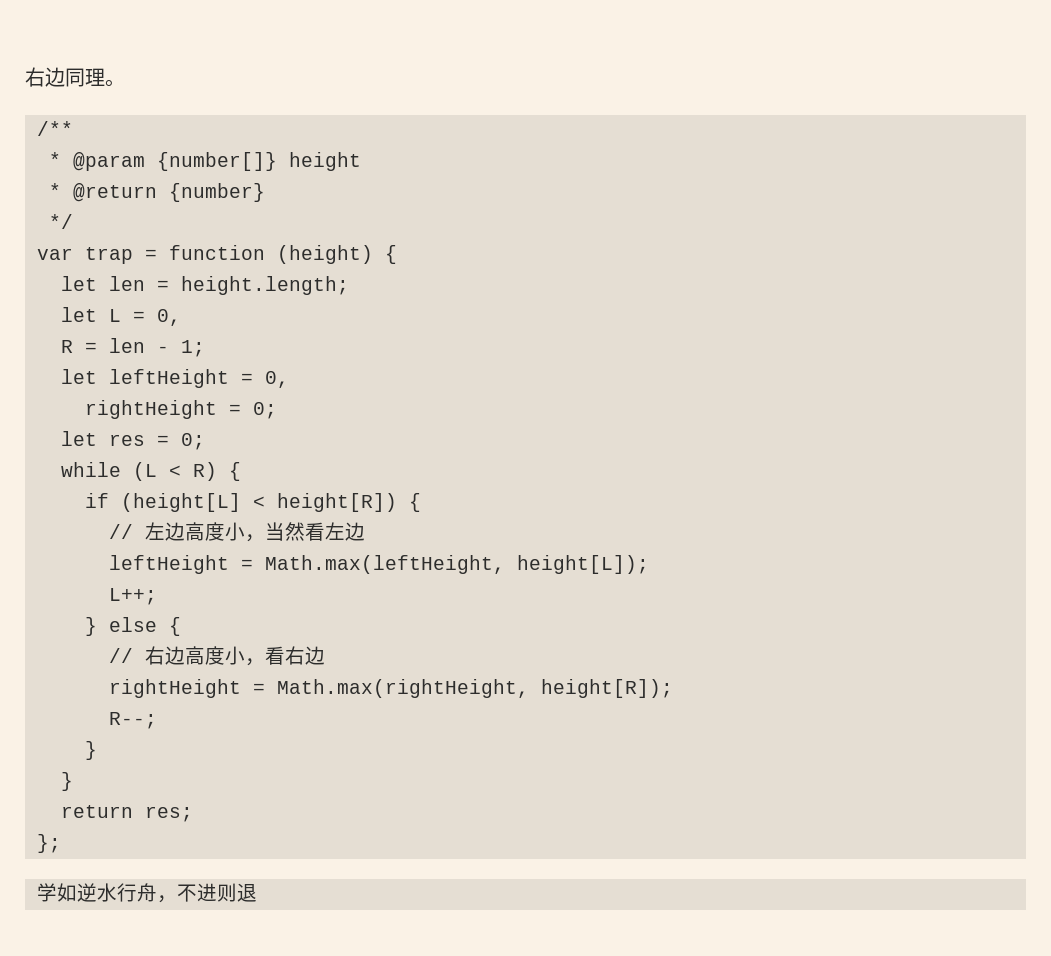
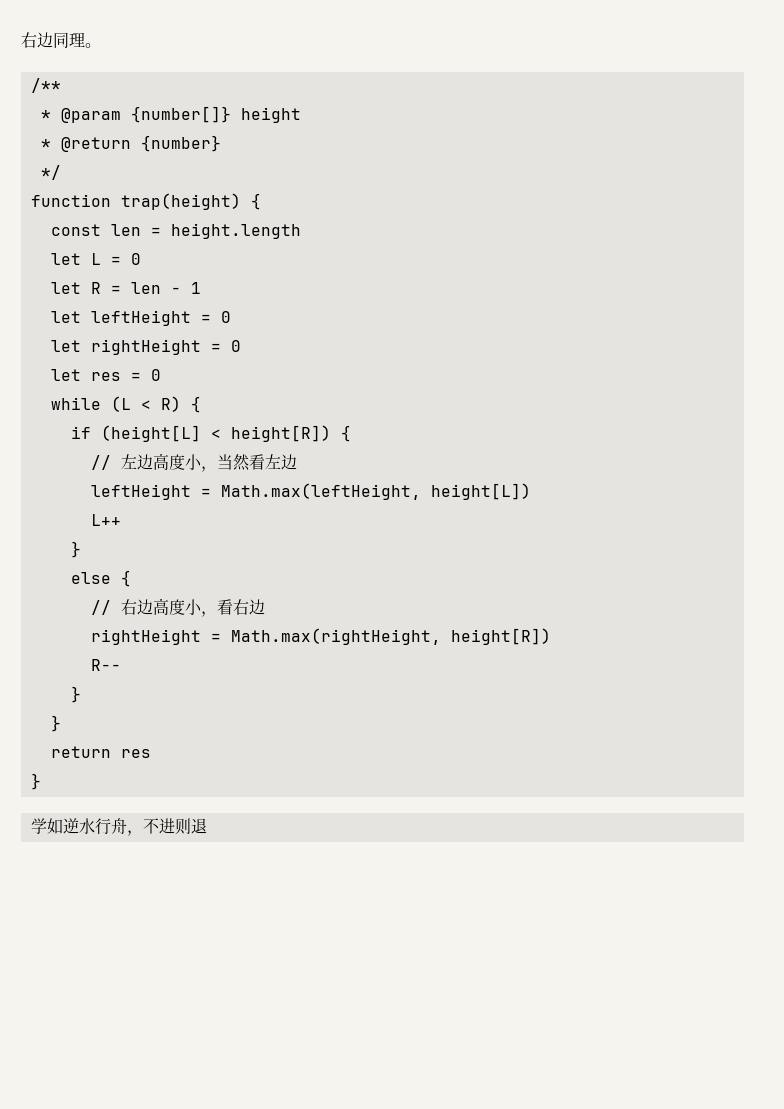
[37,245,397,264] [61,276,97,291] var trap = function (height) { // let -> [30,193,261,210] [50,224,101,236] function trap(height) { // const
[181,276,349,295] height.length; -> [170,223,301,239] height.length
[157,309,181,326] 0, // -> [130,253,141,265] [50,282,81,294] 0 // let
[181,340,205,357] 1; -> [190,282,201,294] 1
[265,371,289,388] [85,400,277,419] 0, // rightHeight = 0; -> [220,311,231,323] [50,339,241,355] 0 // let rightHeight = 0
[181,433,205,450] 0; -> [150,369,161,381] 0
[517,555,649,574] [109,588,157,605] [85,617,97,636] height[L]); // L++; // } -> [430,483,531,500] [90,514,121,526] [70,541,81,558] height[L]) // L++ // } //
[541,679,673,698] [109,712,157,729] height[R]); // R--; -> [450,628,551,645] [90,659,121,671] height[R]) // R--
[145,806,193,822] [37,834,61,853] res; // }; -> [120,749,151,758] [30,773,41,790] res // }

